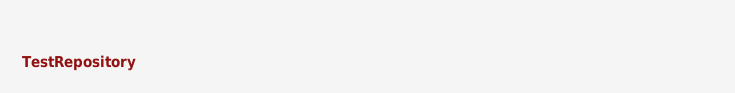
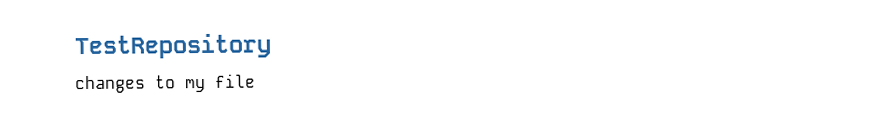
(136, 63) none -> [75,73,256,94] // changes to my file

